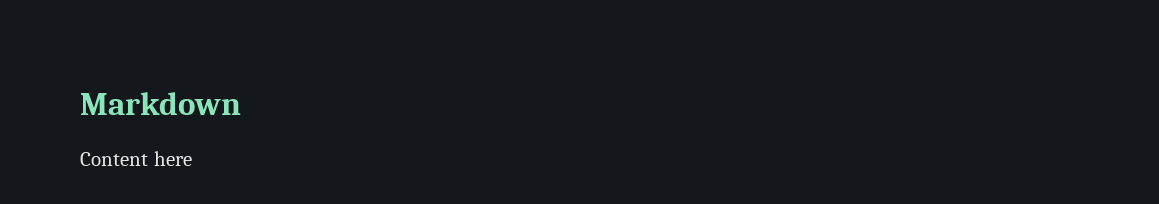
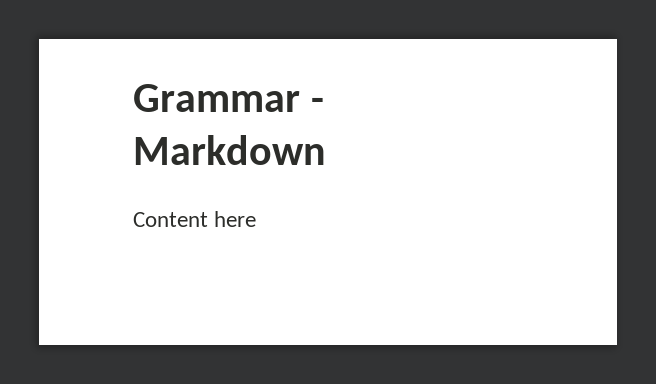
(80, 103) none -> [133,84,325,112] Grammar -

